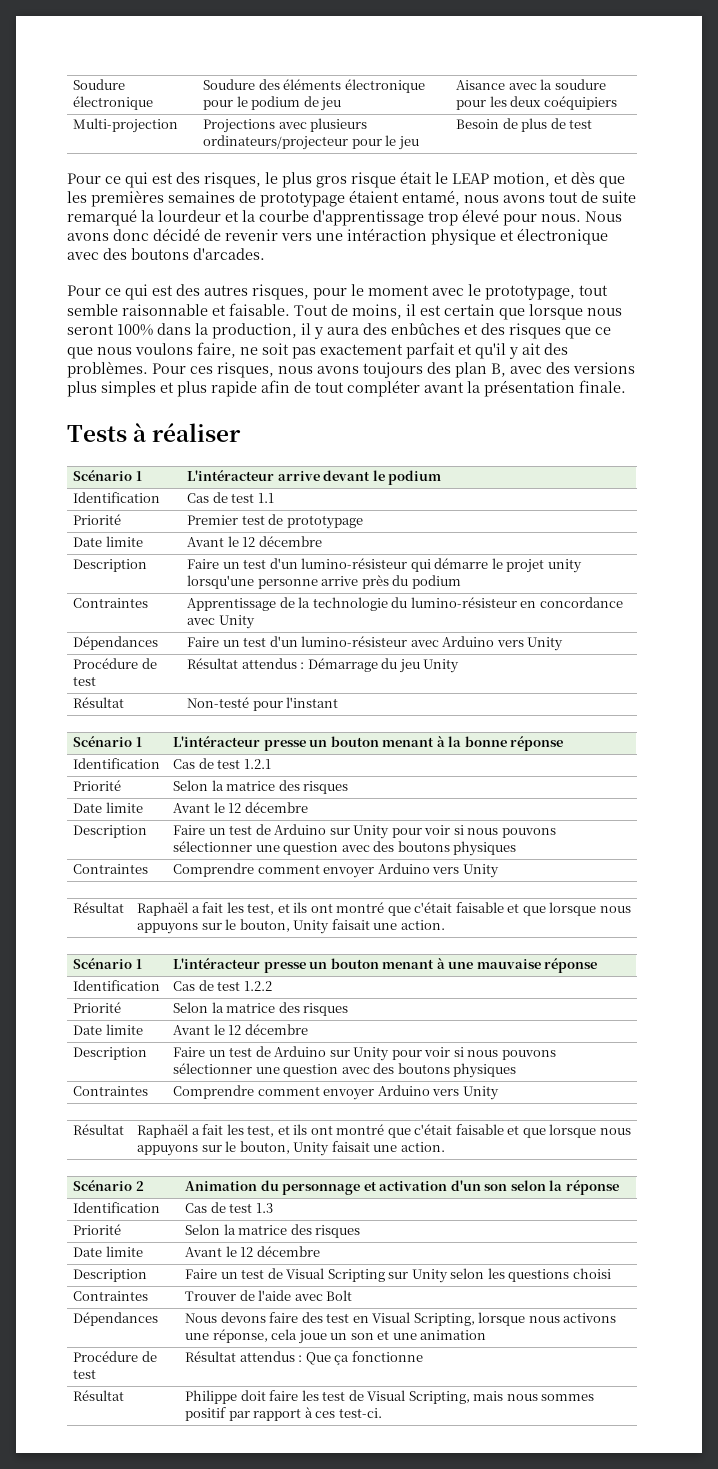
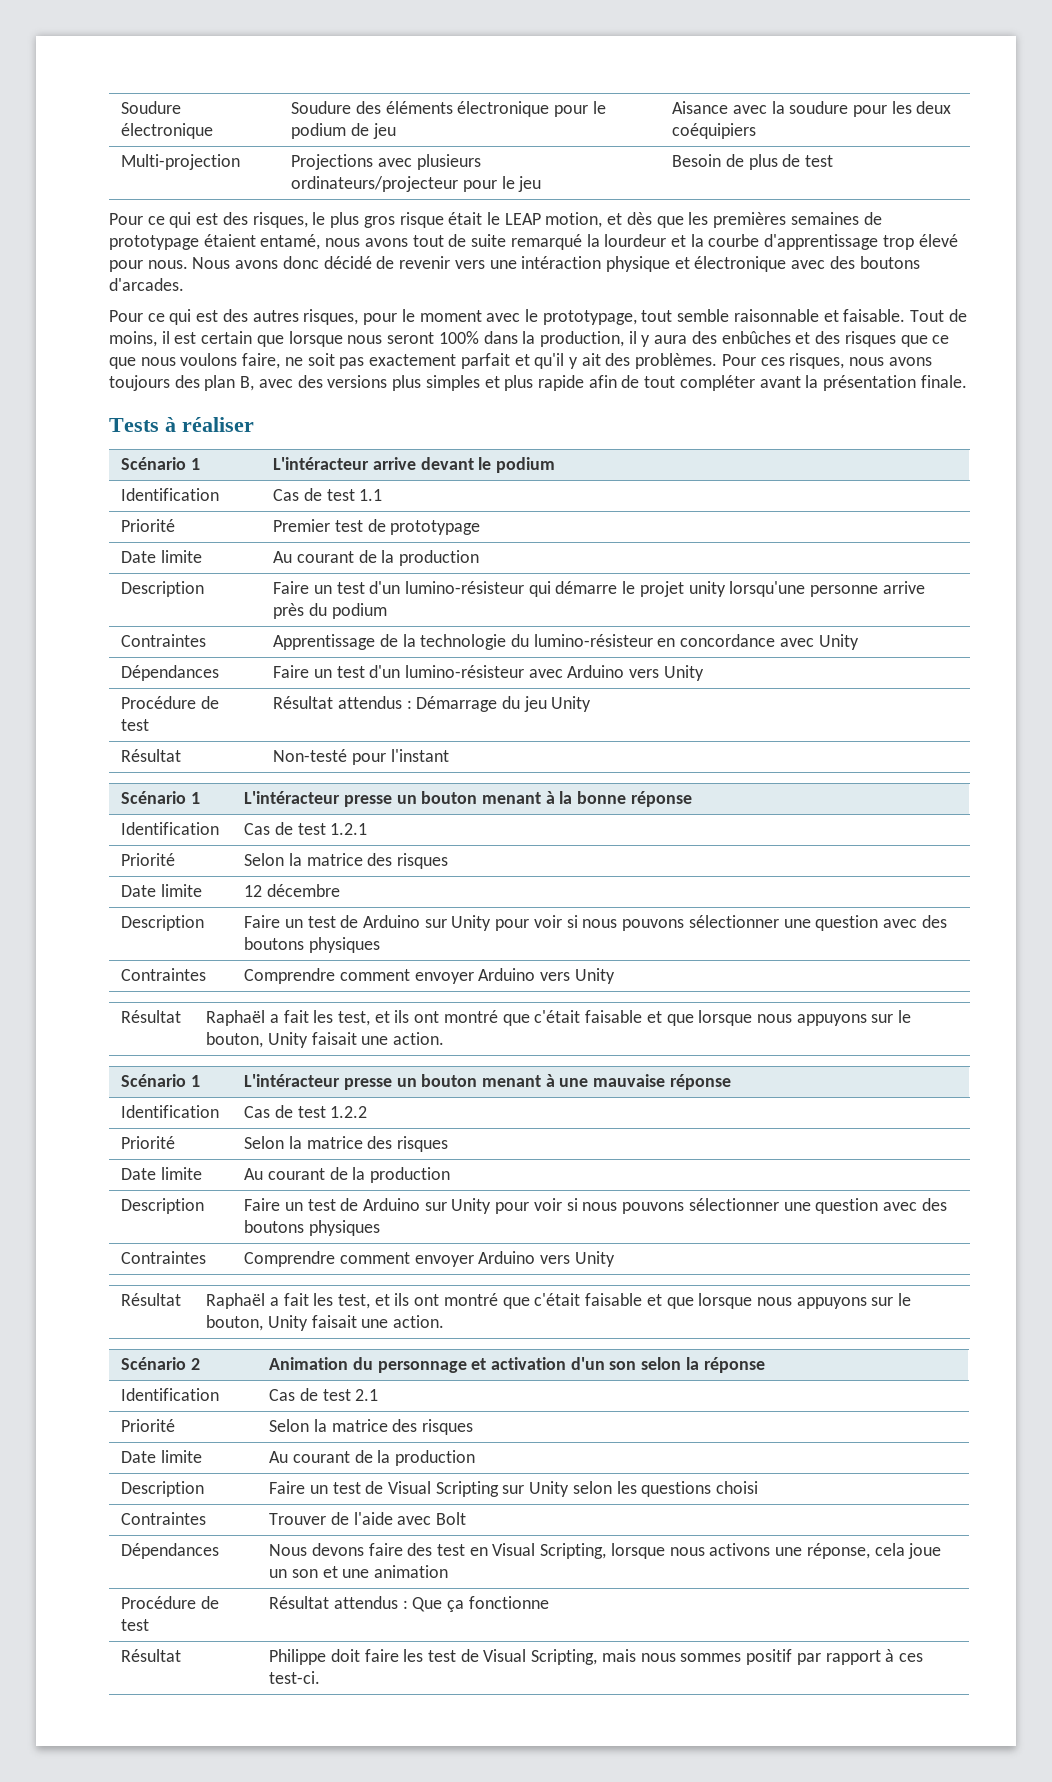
[187,536,322,547] Avant le 12 décembre -> [273,550,479,566] Au courant de la production
[173,802,225,813] Avant le -> (202, 890) none
[173,1024,308,1035] Avant le 12 décembre -> [244,1167,450,1183] Au courant de la production
[255,1203,273,1213] [73,1224,122,1235] [185,1224,361,1238] [73,1246,143,1257] [185,1246,320,1257] 1.3 // Priorité | Selon la matrice des risques // Date limite | Avant le 12 décembre -> [355,1389,379,1401] [121,1419,176,1432] [269,1419,473,1435] [121,1450,202,1463] [269,1450,475,1466] 2.1 // Priorité | Selon la matrice des risques // Date limite | Au courant de la production

